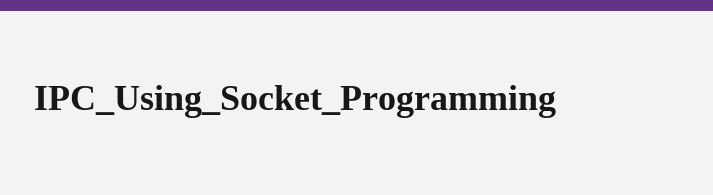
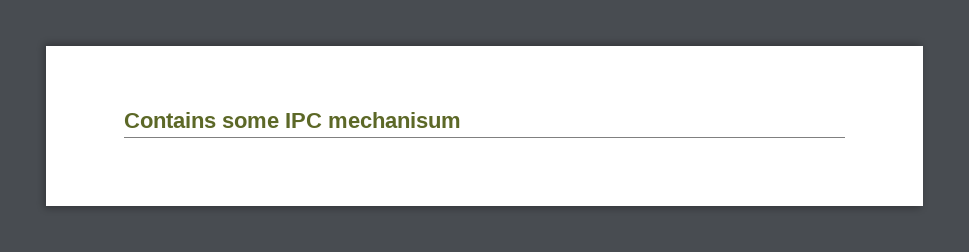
[34,85,556,118] IPC_Using_Socket_Programming -> [124,112,461,128] Contains some IPC mechanisum

